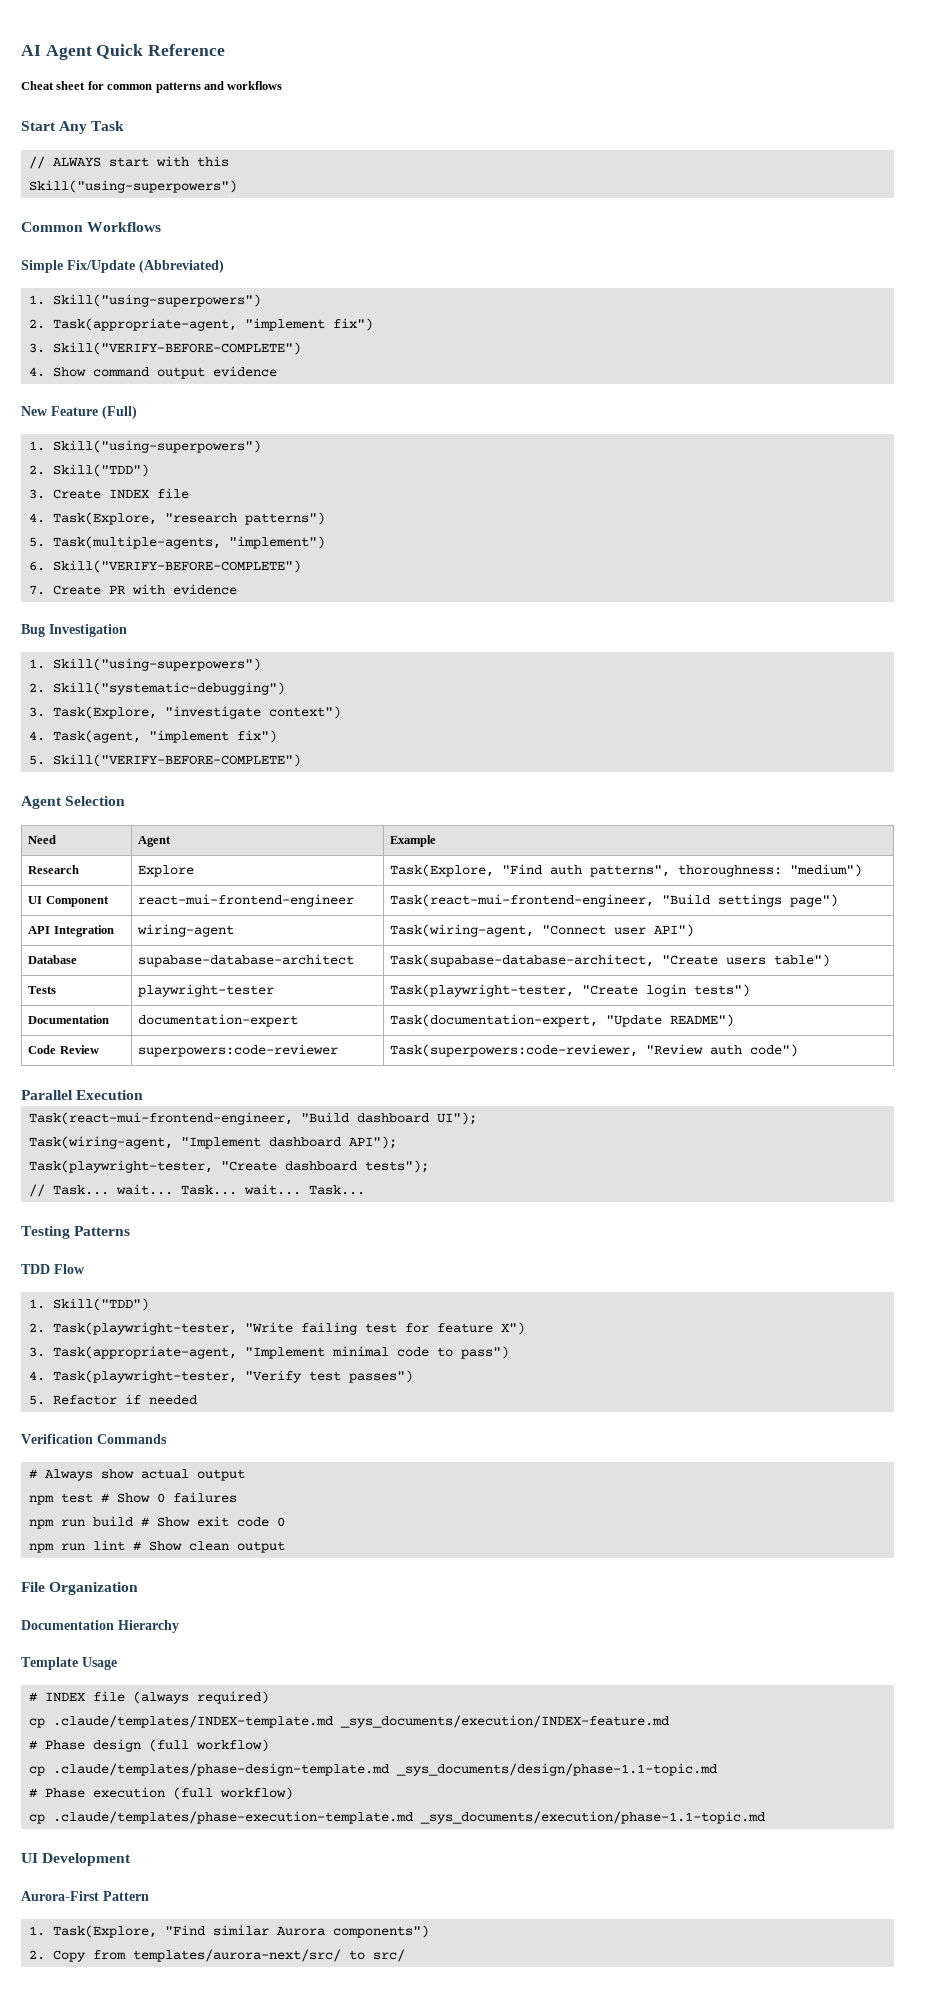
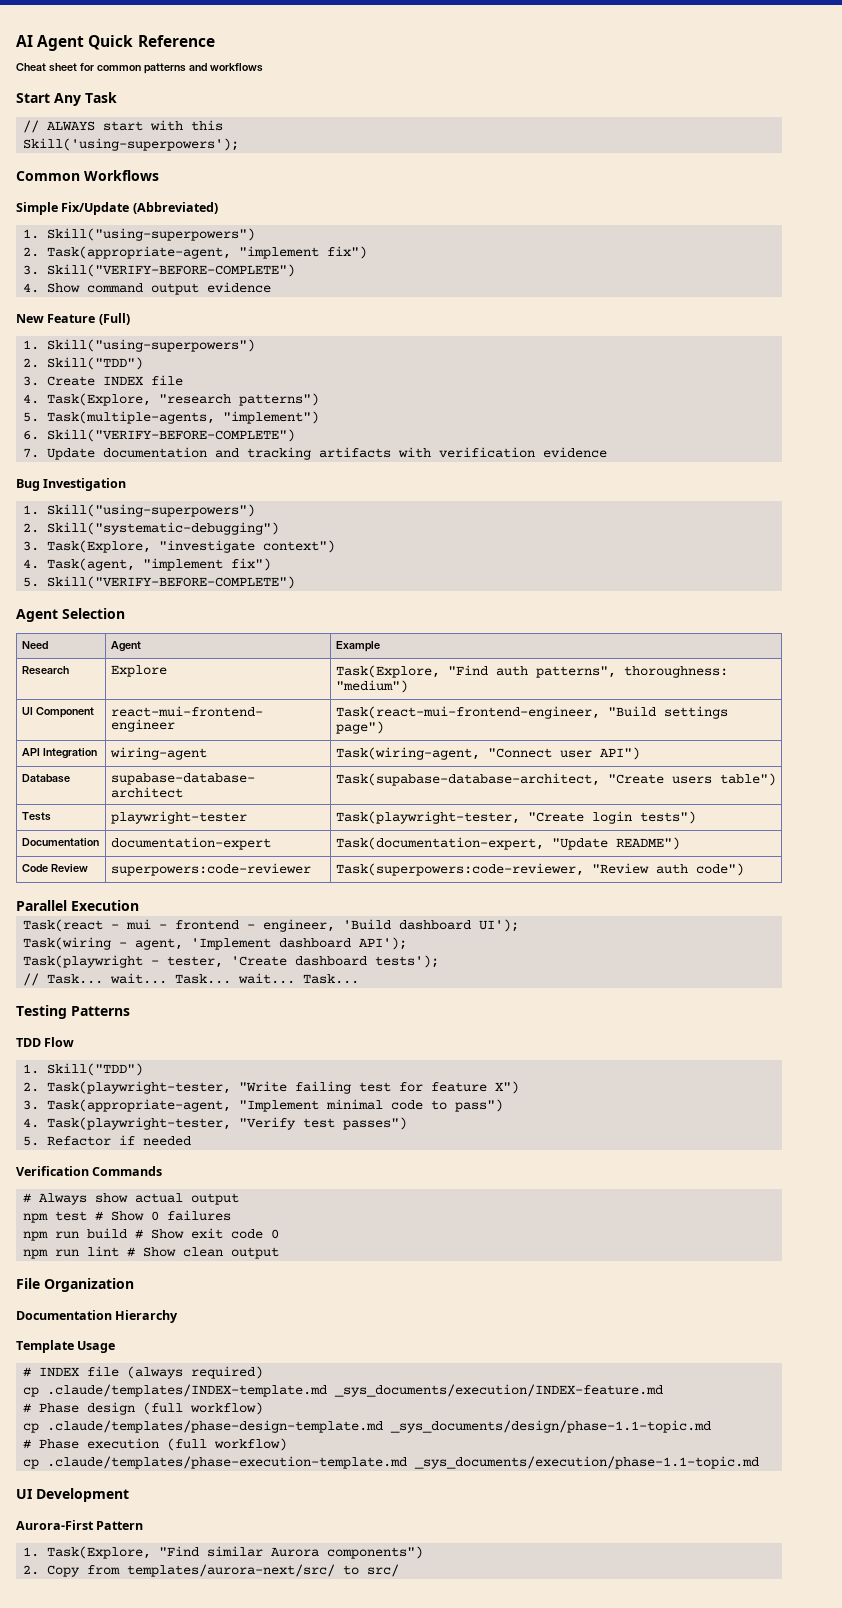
[28,180,237,193] Skill("using-superpowers") -> [22,138,239,151] Skill('using-superpowers');
[52,584,165,595] Create PR with -> [46,447,535,460] Update documentation and tracking artifacts with verification
[28,1112,477,1125] [28,1136,397,1149] [28,1160,429,1173] Task(react-mui-frontend-engineer, "Build dashboard UI"); // Task(wiring-agent, "Implement dashboard API"); // Task(playwright-tester, "Create dashboard tests"); -> [22,919,519,932] [22,937,407,950] [22,955,439,968] Task(react - mui - frontend - engineer, 'Build dashboard UI'); // Task(wiring - agent, 'Implement dashboard API'); // Task(playwright - tester, 'Create dashboard tests');

